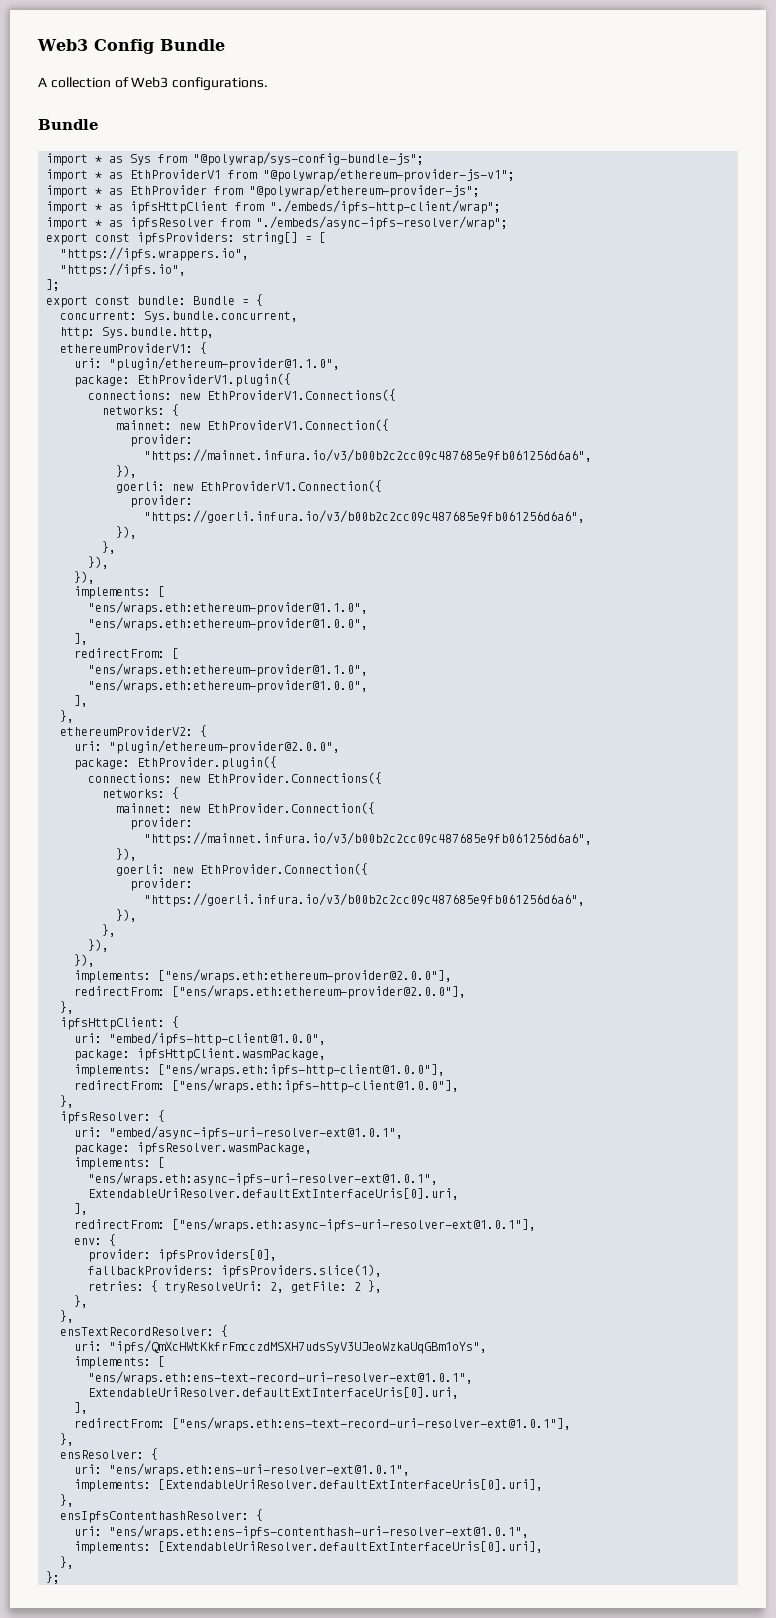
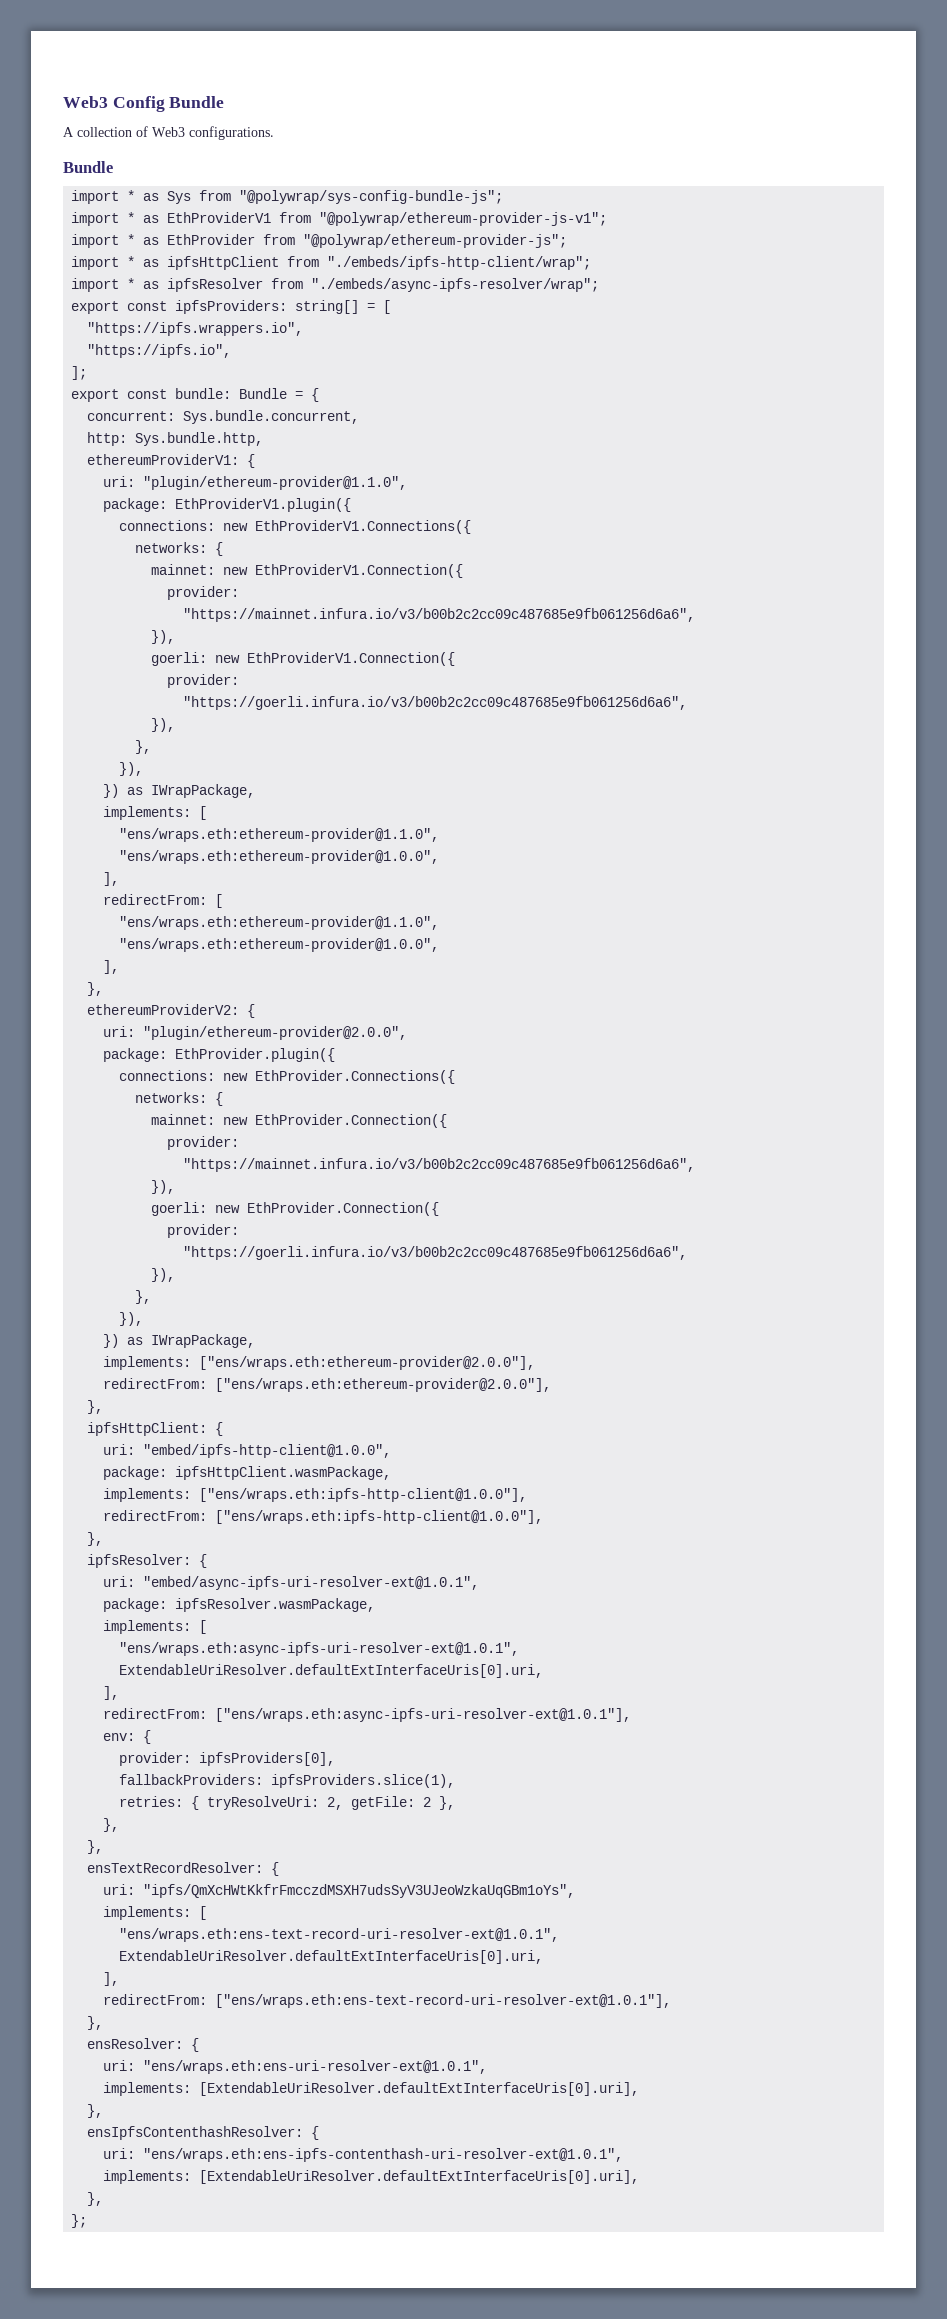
[74,571,96,584] }), -> [103,784,256,798] }) as IWrapPackage,
[74,954,96,967] }), -> [103,1334,256,1348] }) as IWrapPackage,

